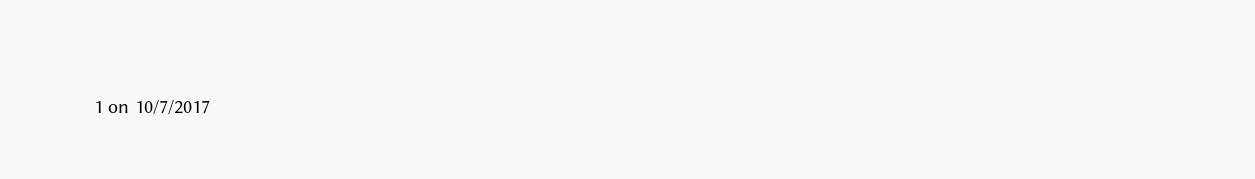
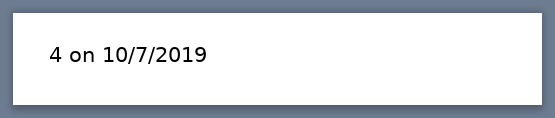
[94,100,210,115] 1 on 10/7/2017 -> [49,47,207,64] 4 on 10/7/2019

